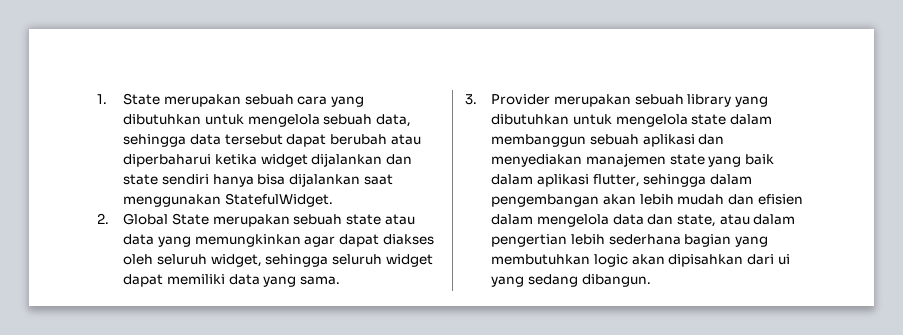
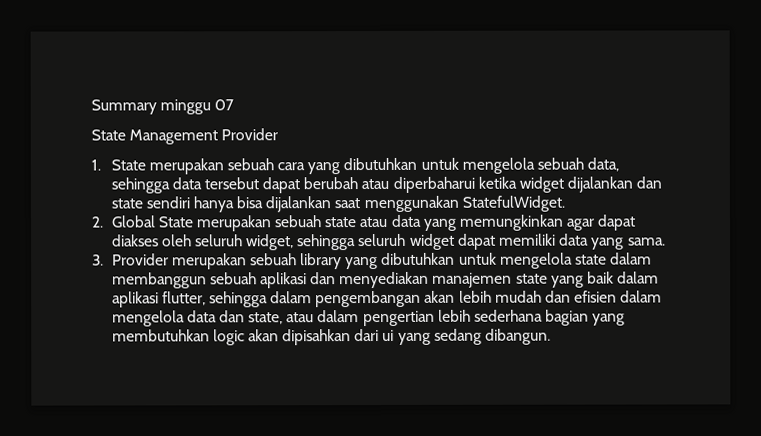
(97, 99) none -> [91,99,235,115] [91,128,279,145] Summary minggu 07 // State Management Provider //

